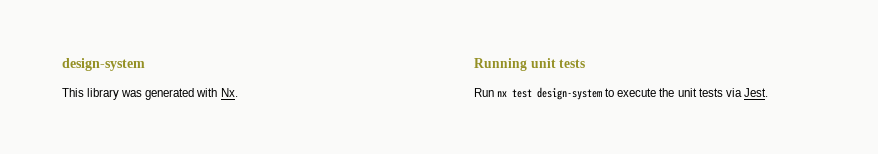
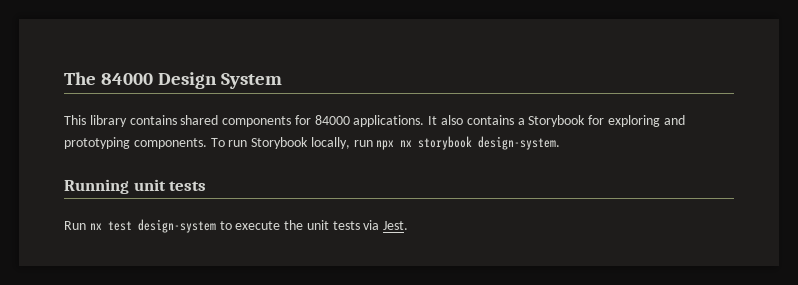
[62,58,145,71] [62,88,238,100] design-system // This library was generated with Nx. -> [64,72,283,89] [64,115,685,127] [64,136,561,150] The 84000 Design System // This library contains shared components for 84000 applications. It also contains a Storybook for exploring and prototyping components. To run Storybook locally, run npx nx storybook design-system.

